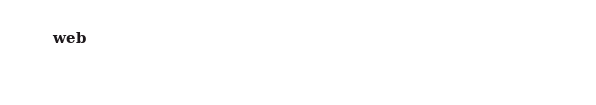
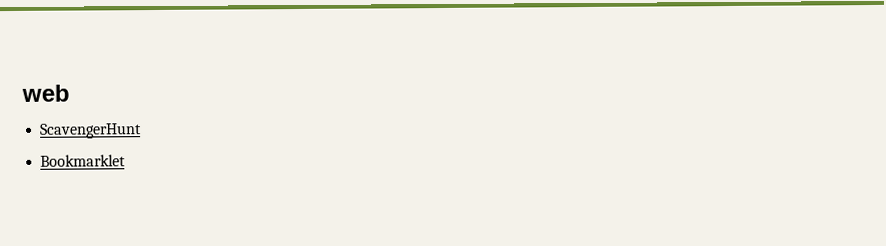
(86, 37) none -> [39,123,143,139] [40,154,127,167] // ScavengerHunt // Bookmarklet

